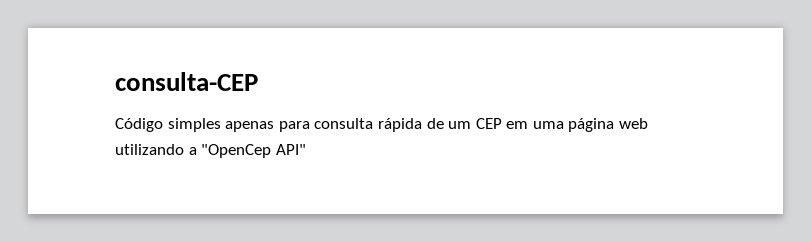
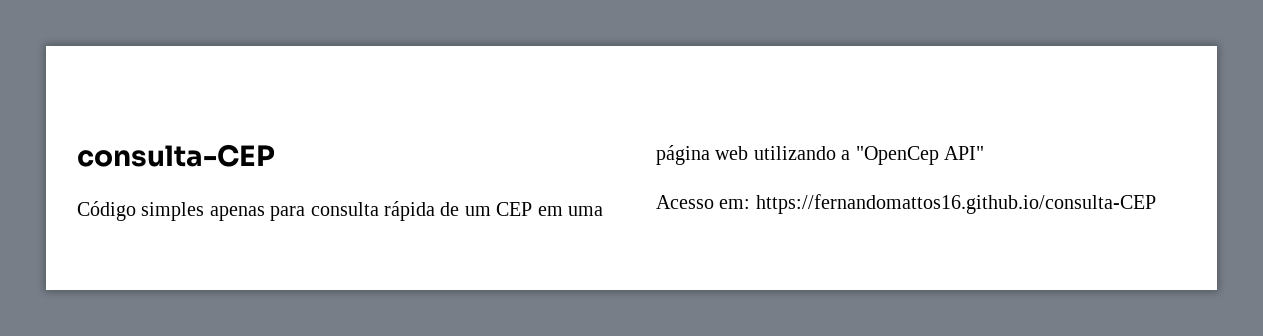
(306, 149) none -> [656,194,1156,214] // Acesso em: https://fernandomattos16.github.io/consulta-CEP

